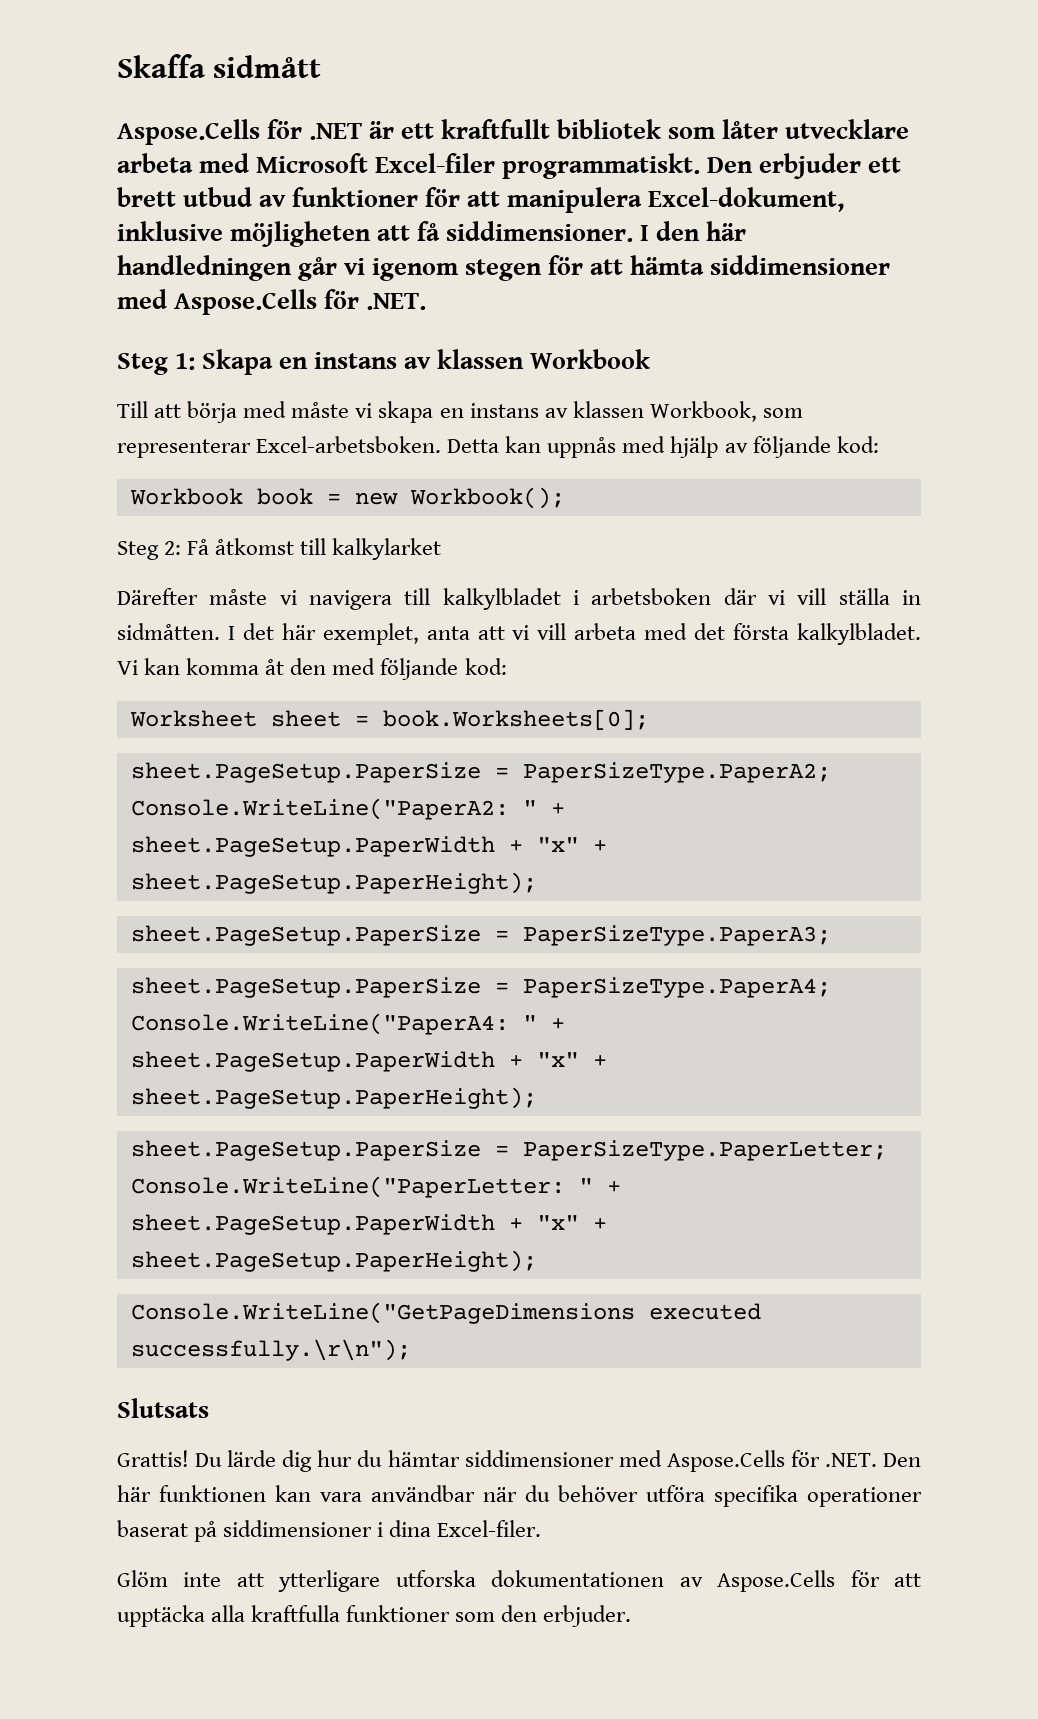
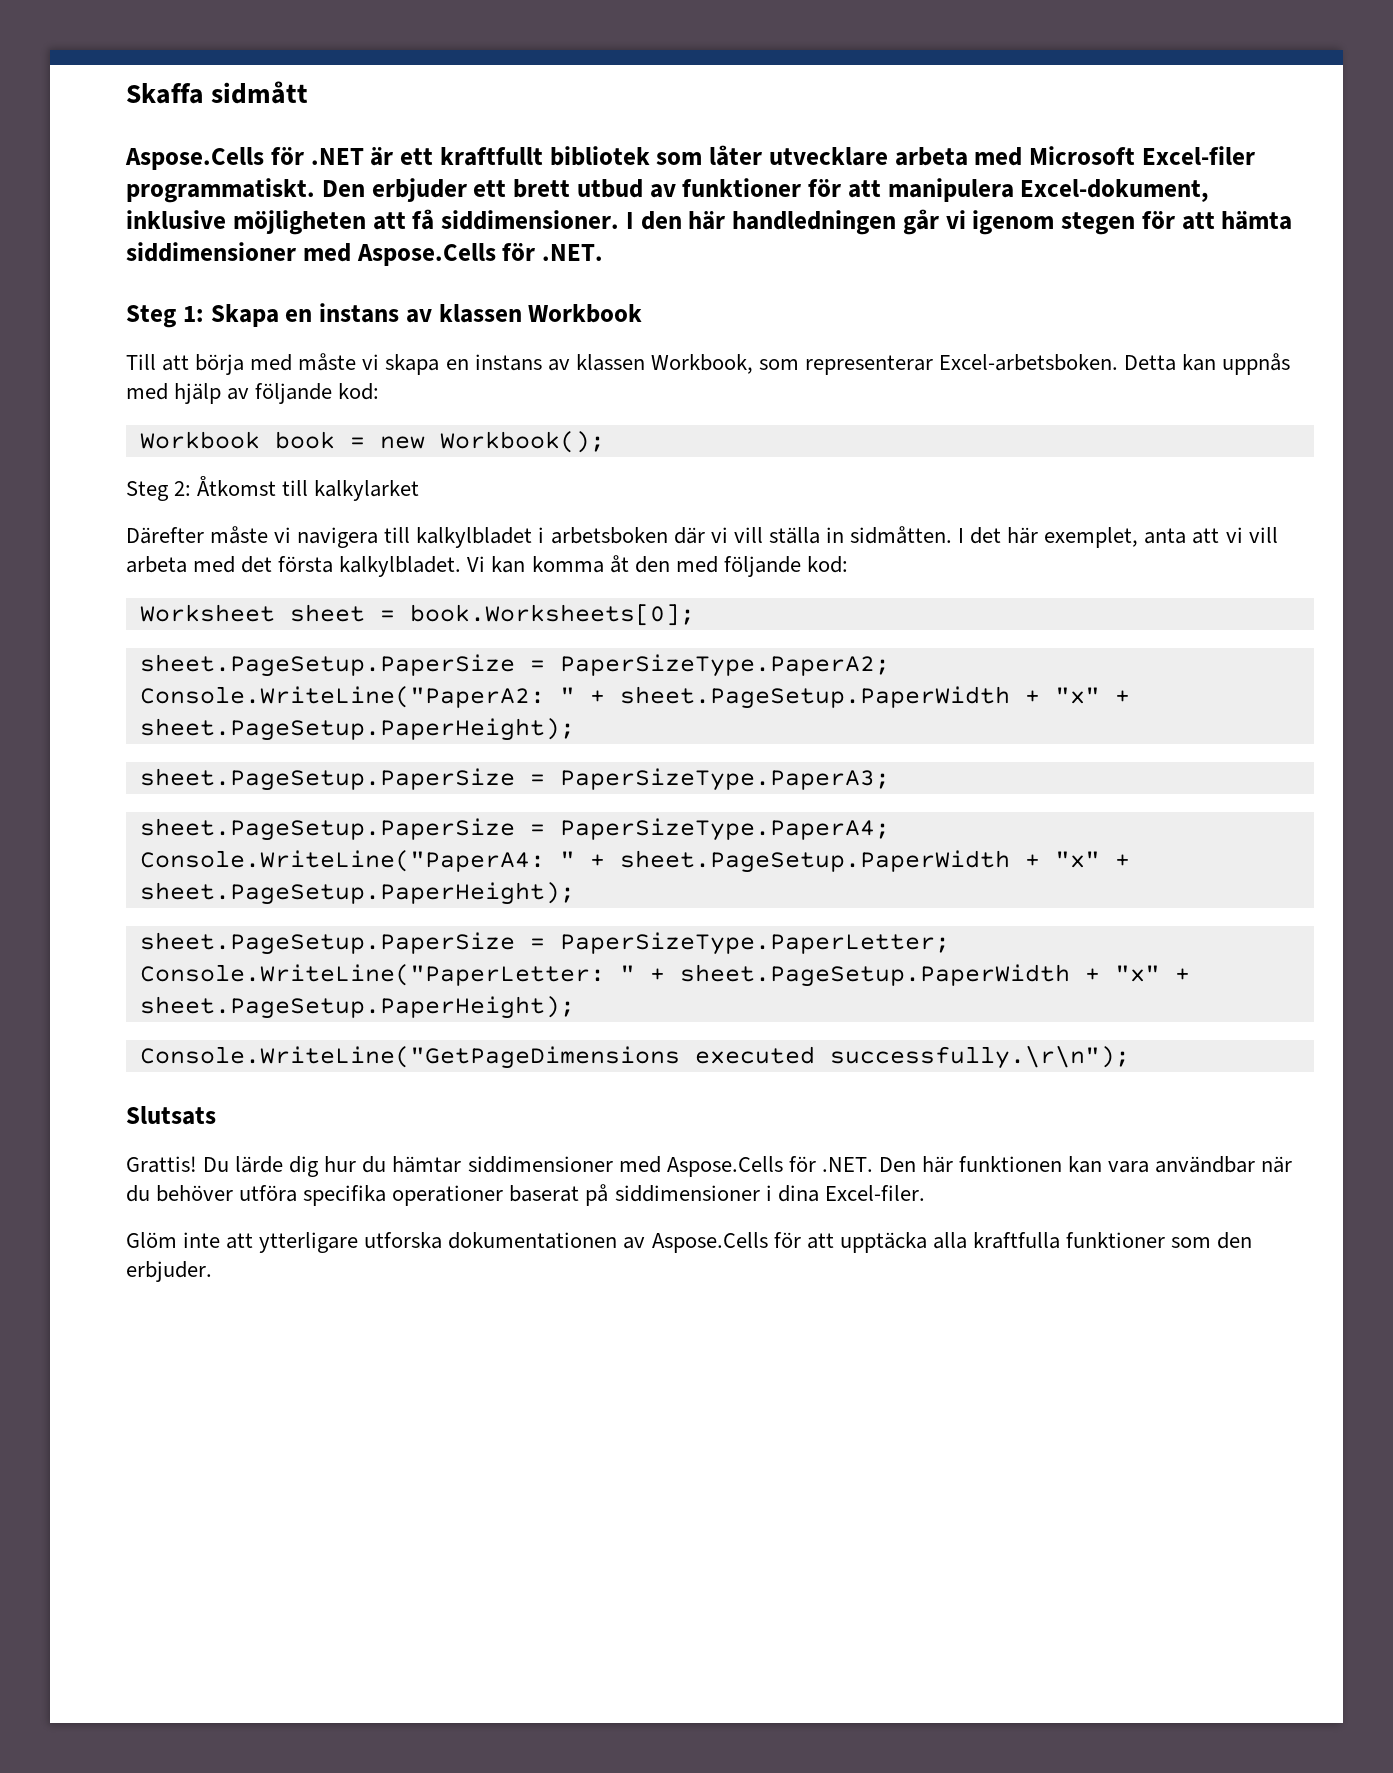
[187,538,295,555] Få åtkomst -> [197,476,277,496] Åtkomst

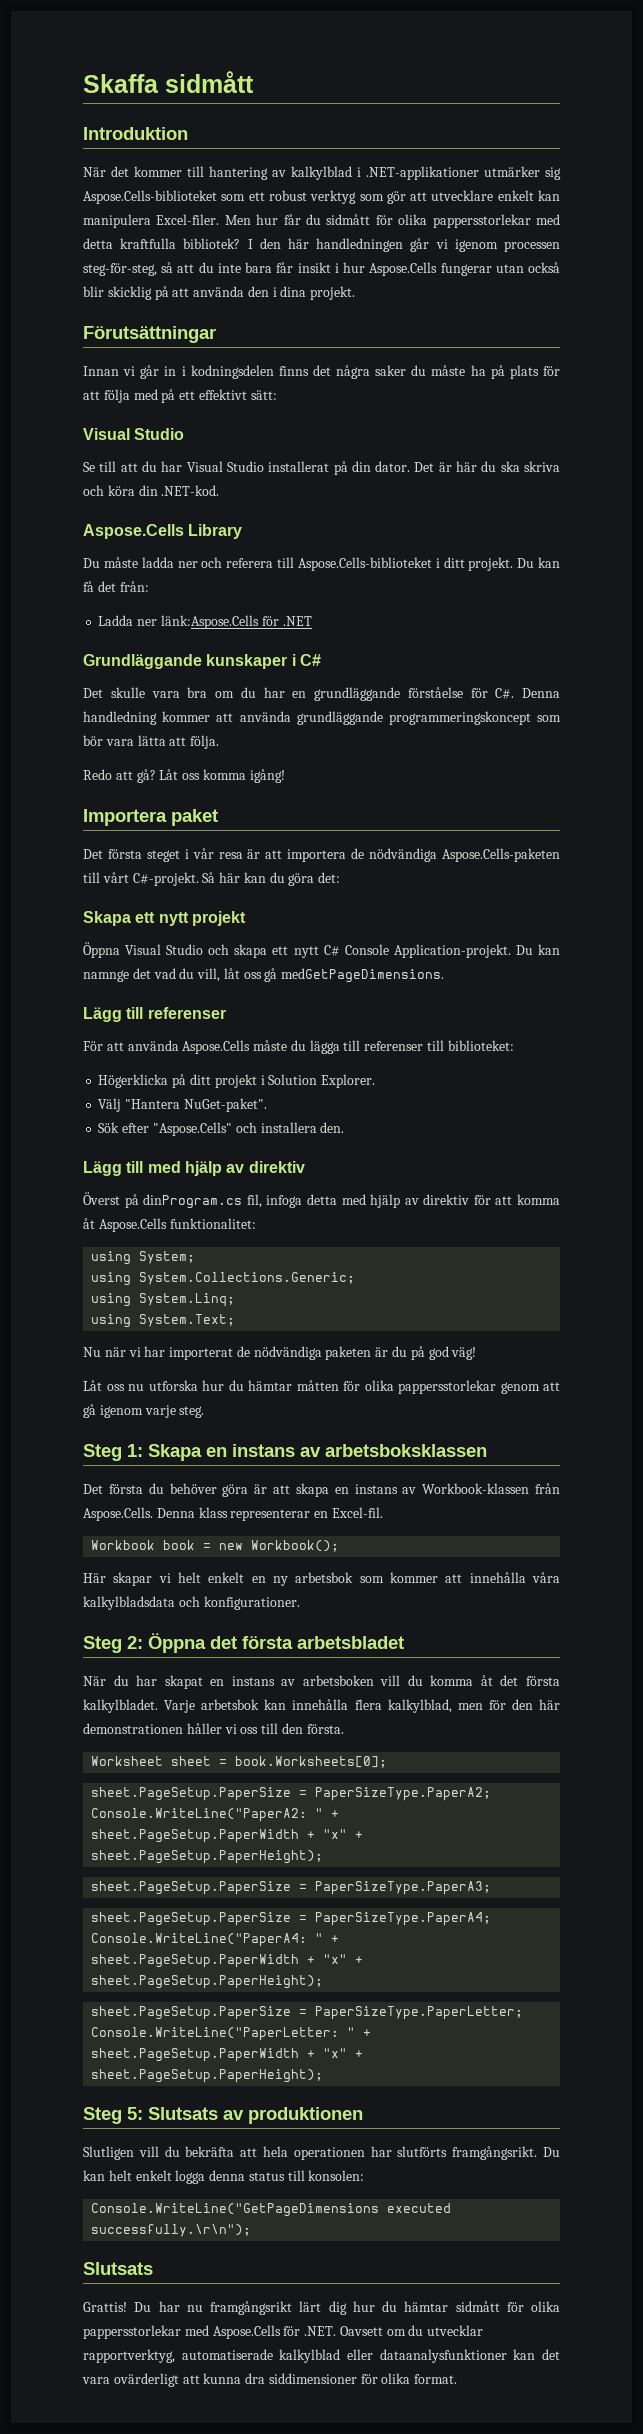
[125,145,1255,170] [126,178,1210,203] [126,209,619,235] Aspose.Cells för .NET är ett kraftfullt bibliotek som låter utvecklare arbeta med Microsoft Excel-filer programmatiskt. Den erbjuder ett brett utbud av funktioner för att manipulera Excel-dokument, inklusive möjligheten att få siddimensioner. -> [83,127,188,140] [83,166,561,180] [83,190,561,204] [83,214,560,228] [83,238,241,249] Introduktion // När det kommer till hantering av kalkylblad i .NET-applikationer utmärker sig Aspose.Cells-biblioteket som ett robust verktyg som gör att utvecklare enkelt kan manipulera Excel-filer. Men hur får du sidmått för olika pappersstorlekar med detta kraftfulla bibliotek?
[1061,211,1293,235] [126,242,603,266] stegen för att hämta siddimensioner med Aspose.Cells för .NET. -> [503,241,560,252] [83,262,560,276] [83,286,356,300] [83,326,216,343] [83,365,560,379] [83,389,277,403] [83,428,185,440] [83,461,560,475] [83,485,220,496] [83,524,243,539] [83,557,560,571] [83,581,149,592] [98,615,312,629] [83,654,321,669] [83,687,560,701] [83,711,561,725] [83,735,220,749] [83,769,285,783] [83,809,218,826] [83,848,560,862] [83,872,341,886] [83,911,246,926] [83,942,560,958] [83,968,445,983] [83,1007,226,1022] [83,1040,514,1054] [98,1074,376,1088] [98,1098,267,1112] [98,1122,345,1136] [83,1161,305,1176] [83,1192,560,1209] [83,1218,256,1232] [91,1251,196,1265] [91,1272,356,1286] [91,1293,236,1307] [91,1314,236,1328] [83,1346,477,1360] [83,1380,560,1394] [83,1404,205,1418] processen steg-för-steg, så att du inte bara får insikt i hur Aspose.Cells fungerar utan också blir skicklig på att använda den i dina projekt. // Förutsättningar // Innan vi går in i kodningsdelen finns det några saker du måste ha på plats för att följa med på ett effektivt sätt: // Visual Studio // Se till att du har Visual Studio installerat på din dator. Det är här du ska skriva och köra din .NET-kod. // Aspose.Cells Library // Du måste ladda ner och referera till Aspose.Cells-biblioteket i ditt projekt. Du kan få det från: // Ladda ner länk:Aspose.Cells för .NET // Grundläggande kunskaper i C# // Det skulle vara bra om du har en grundläggande förståelse för C#. Denna handledning kommer att använda grundläggande programmeringskoncept som bör vara lätta att följa. // Redo att gå? Låt oss komma igång! // Importera paket // Det första steget i vår resa är att importera de nödvändiga Aspose.Cells-paketen till vårt C#-projekt. Så här kan du göra det: // Skapa ett nytt projekt // Öppna Visual Studio och skapa ett nytt C# Console Application-projekt. Du kan namnge det vad du vill, låt oss gå medGetPageDimensions. // Lägg till referenser // För att använda Aspose.Cells måste du lägga till referenser till biblioteket: // Högerklicka på ditt projekt i Solution Explorer. // Välj "Hantera NuGet-paket". // Sök efter "Aspose.Cells" och installera den. // Lägg till med hjälp av direktiv // Överst på dinProgram.cs fil, infoga detta med hjälp av direktiv för att komma åt Aspose.Cells funktionalitet: // using System; // using System.Collections.Generic; // using System.Linq; // using System.Text; // Nu när vi har importerat de nödvändiga paketen är du på god väg! // Låt oss nu utforska hur du hämtar måtten för olika pappersstorlekar genom att gå igenom varje steg.
[438,304,643,323] [126,353,1291,375] [126,383,380,404] klassen Workbook // Till att börja med måste vi skapa en instans av klassen Workbook, som representerar Excel-arbetsboken. Detta kan uppnås med hjälp av följande kod: -> [325,1444,487,1457] [83,1483,560,1497] [83,1507,383,1521] arbetsboksklassen // Det första du behöver göra är att skapa en instans av Workbook-klassen från Aspose.Cells. Denna klass representerar en Excel-fil.
[126,476,420,501] [126,526,1278,548] [126,555,848,577] Steg 2: Åtkomst till kalkylarket // Därefter måste vi navigera till kalkylbladet i arbetsboken där vi vill ställa in sidmåtten. I det här exemplet, anta att vi vill arbeta med det första kalkylbladet. Vi kan komma åt den med följande kod: -> [83,1572,560,1586] [83,1596,300,1610] [83,1633,404,1653] [83,1675,561,1689] [83,1699,561,1713] [83,1723,344,1734] Här skapar vi helt enkelt en ny arbetsbok som kommer att innehålla våra kalkylbladsdata och konfigurationer. // Steg 2: Öppna det första arbetsbladet // När du har skapat en instans av arbetsboken vill du komma åt det första kalkylbladet. Varje arbetsbok kan innehålla flera kalkylblad, men för den här demonstrationen håller vi oss till den första.
(575, 1007) none -> [83,2107,363,2124] [83,2146,560,2160] [83,2170,365,2184] // Steg 5: Slutsats av produktionen // Slutligen vill du bekräfta att hela operationen har slutförts framgångsrikt. Du kan helt enkelt logga denna status till konsolen:
[235,1156,1293,1177] [126,1184,925,1206] [126,1232,1253,1253] [126,1261,212,1282] lärde dig hur du hämtar siddimensioner med Aspose.Cells för .NET. Den här funktionen kan vara användbar när du behöver utföra specifika operationer baserat på siddimensioner i dina Excel-filer. // Glöm inte att ytterligare utforska dokumentationen av Aspose.Cells för att upptäcka alla kraftfulla funktioner som den erbjuder. -> [158,2301,560,2315] [83,2325,484,2339] [83,2349,561,2363] [82,2373,458,2387] har nu framgångsrikt lärt dig hur du hämtar sidmått för olika pappersstorlekar med Aspose.Cells för .NET. Oavsett om du utvecklar rapportverktyg, automatiserade kalkylblad eller dataanalysfunktioner kan det vara ovärderligt att kunna dra siddimensioner för olika format.

